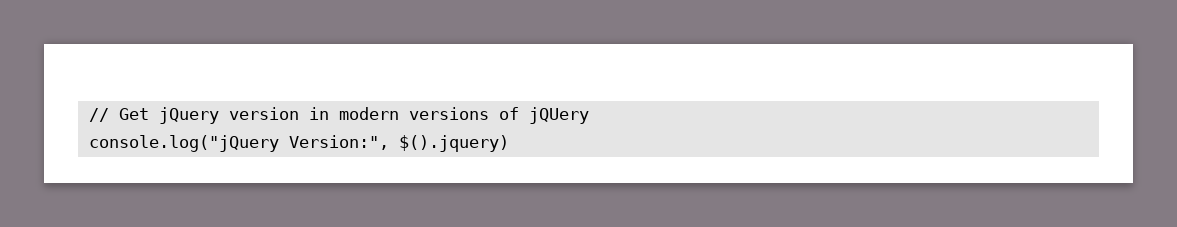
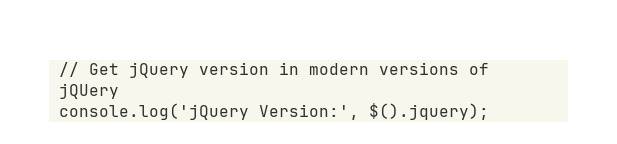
[89,135,510,152] console.log("jQuery Version:", $().jquery) -> [58,103,489,120] console.log('jQuery Version:', $().jquery);

